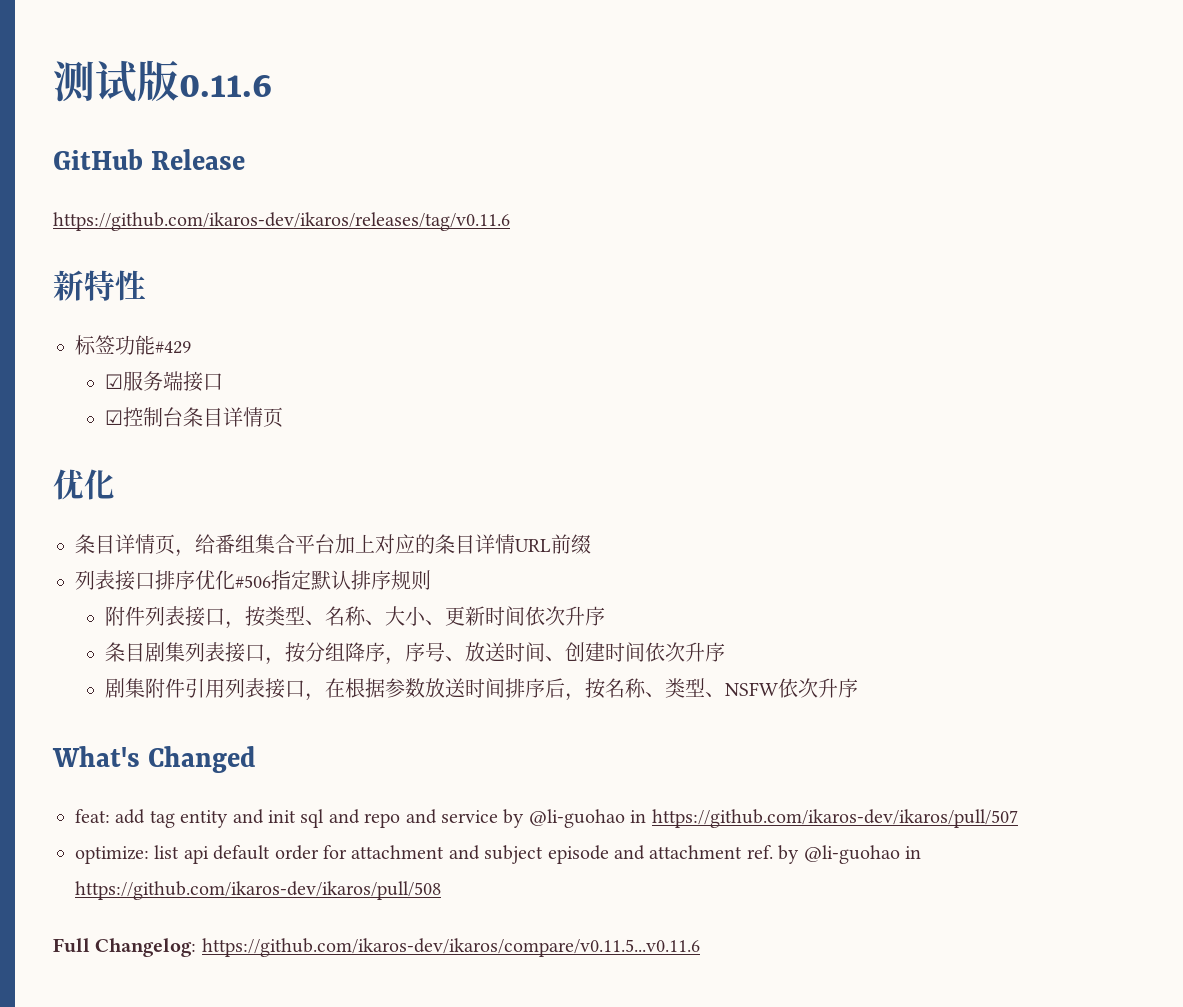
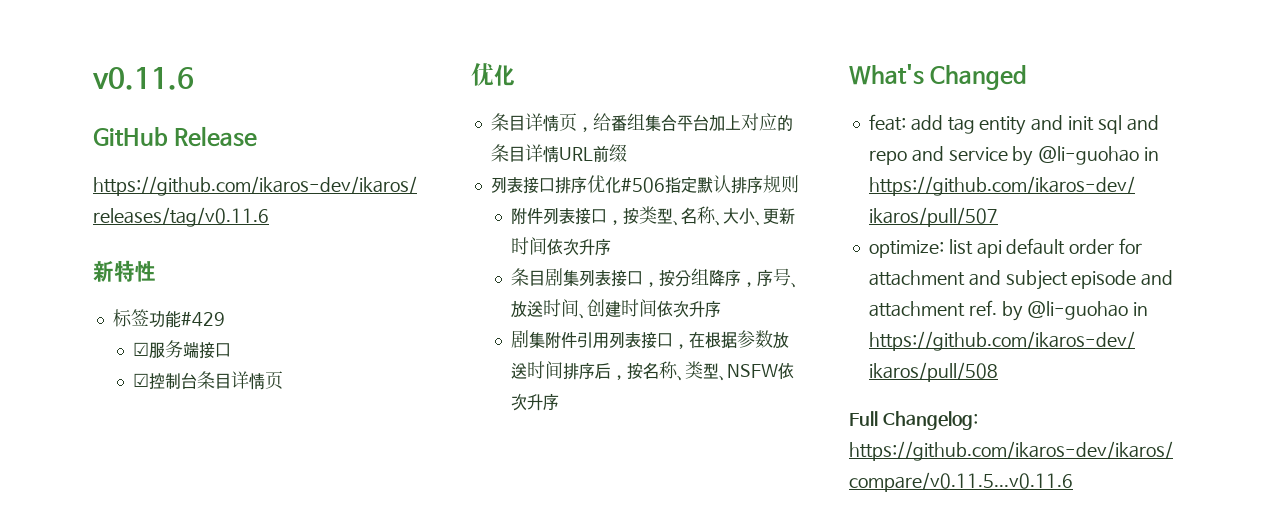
[53,60,272,103] 测试版0.11.6 -> [92,67,194,90] v0.11.6

